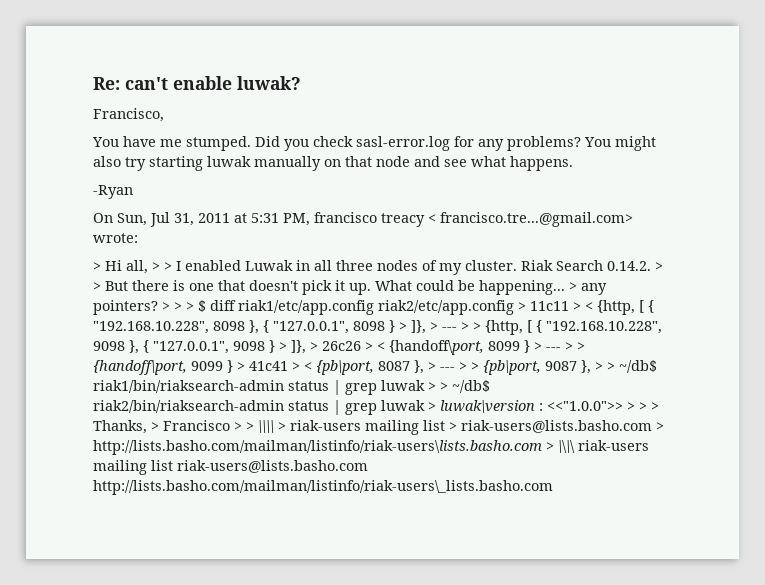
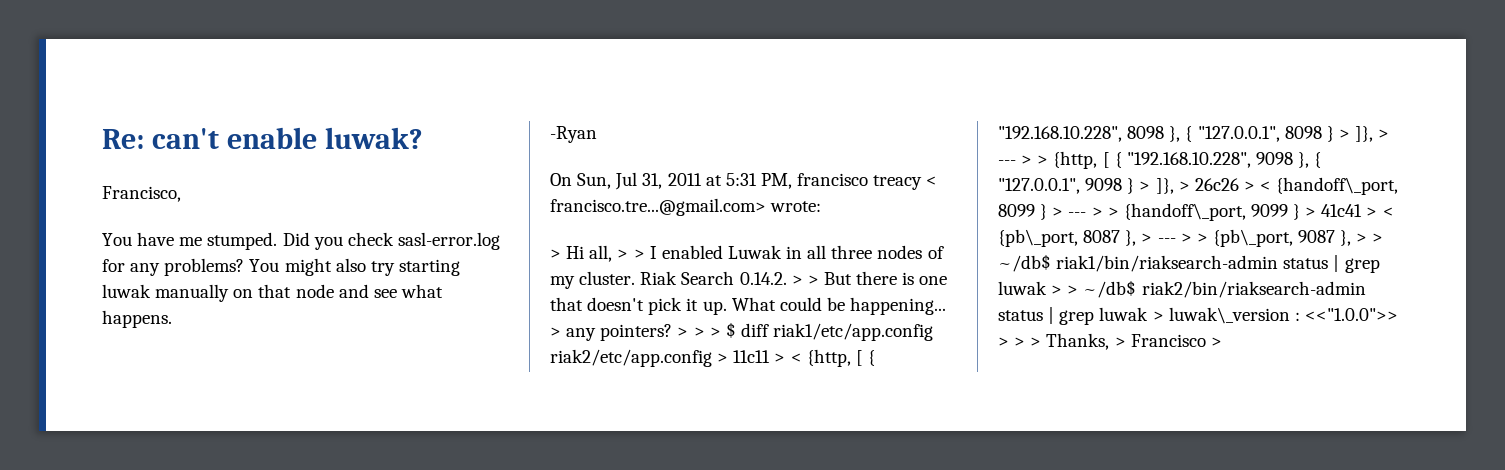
[389,340,484,355] {handoff\port, -> [1276,177,1399,195] {handoff\_port,
[93,360,187,375] {handoff\port, -> [1123,203,1246,221] {handoff\_port,
[316,360,374,375] {pb\port, -> [998,229,1078,247] {pb\_port,
[483,360,541,375] {pb\port, -> [1212,229,1293,247] {pb\_port,
[440,400,535,413] luwak\version -> [1168,307,1290,324] luwak\_version
[246,420,664,435] [93,440,649,455] [93,460,368,475] [93,480,553,495] > \\\\ > riak-users mailing list > riak-users@lists.basho.com > http://lists.basho.com/mailman/listinfo/riak-users\lists.basho.com > \\\\ riak-users mailing list riak-users@lists.basho.com http://lists.basho.com/mailman/listinfo/riak-users\_lists.basho.com -> (1222, 342) none

